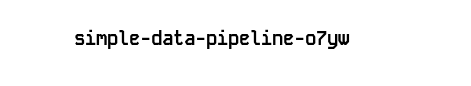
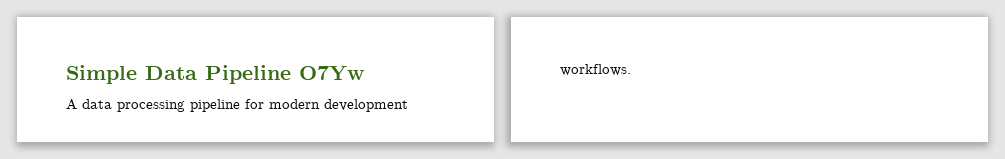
[74,29,350,49] simple-data-pipeline-o7yw -> [66,65,364,84] [66,99,408,112] [560,64,631,76] Simple Data Pipeline O7Yw // A data processing pipeline for modern development workflows.

